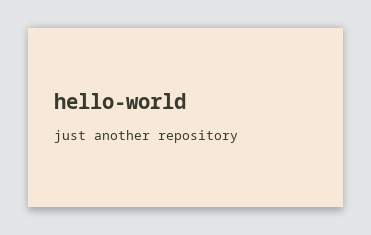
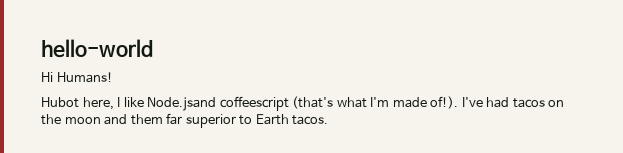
[54,130,238,143] just another repository -> [41,72,113,83] [41,96,565,111] [41,113,329,128] Hi Humans! // Hubot here, I like Node.jsand coffeescript (that's what I'm made of!). I've had tacos on the moon and them far superior to Earth tacos.

